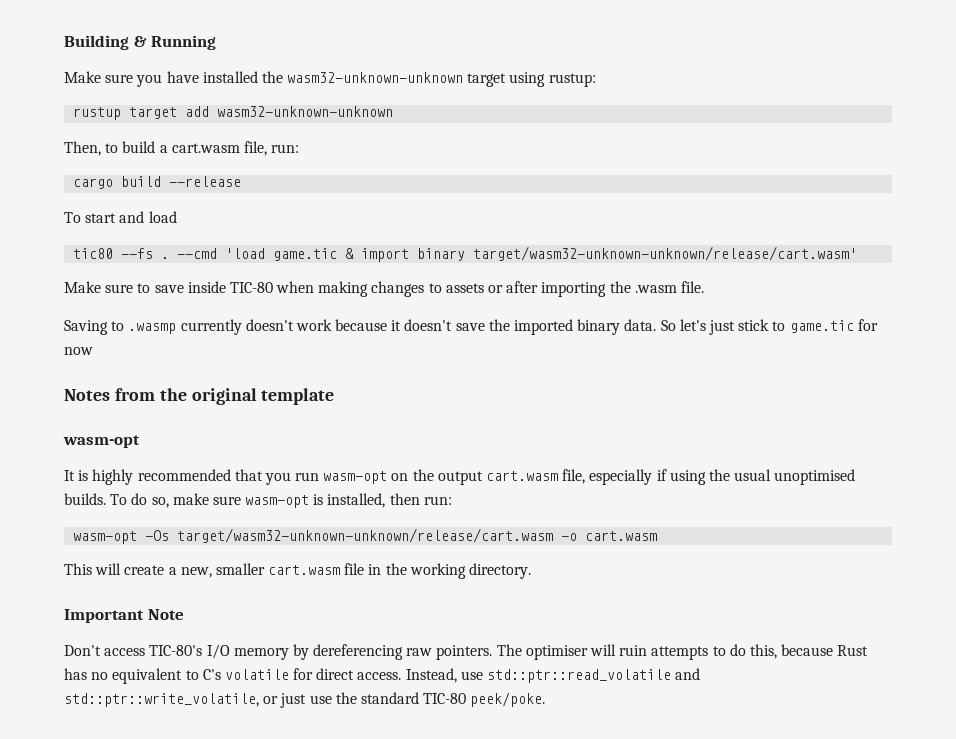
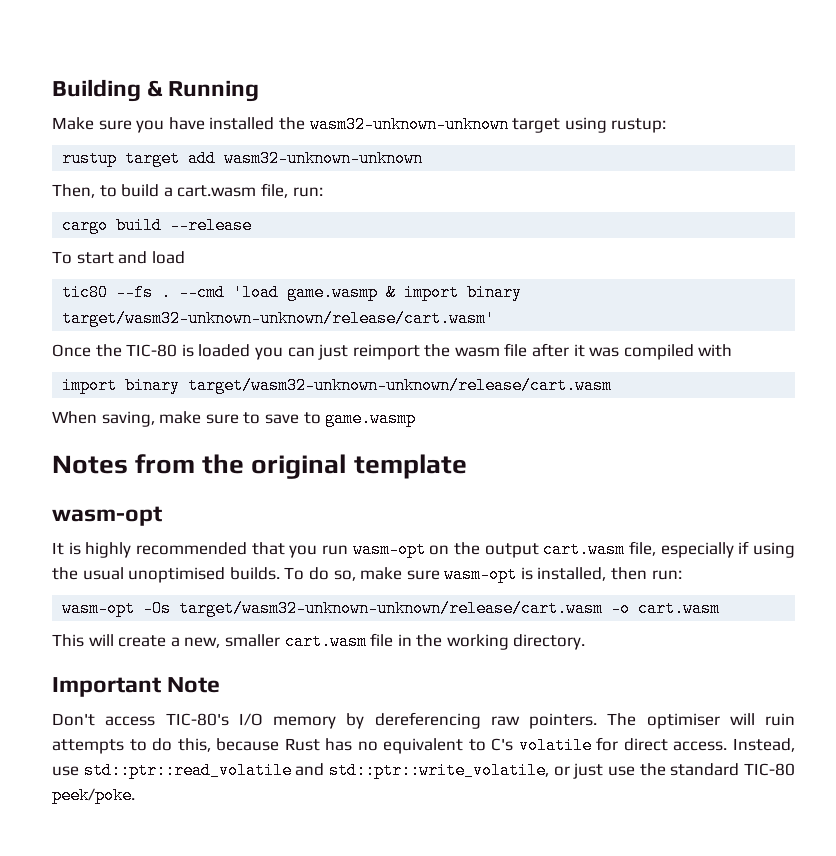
[273,248,338,261] game.tic -> [287,284,379,301] game.wasmp
[64,281,704,297] [64,319,878,335] [64,347,93,355] Make sure to save inside TIC-80 when making changes to assets or after importing the .wasm file. // Saving to .wasmp currently doesn't work because it doesn't save the imported binary data. So let's just stick to game.tic for now -> [52,343,733,360] [62,377,613,394] [52,410,417,427] Once the TIC-80 is loaded you can just reimport the wasm file after it was compiled with // import binary target/wasm32-unknown-unknown/release/cart.wasm // When saving, make sure to save to game.wasmp

